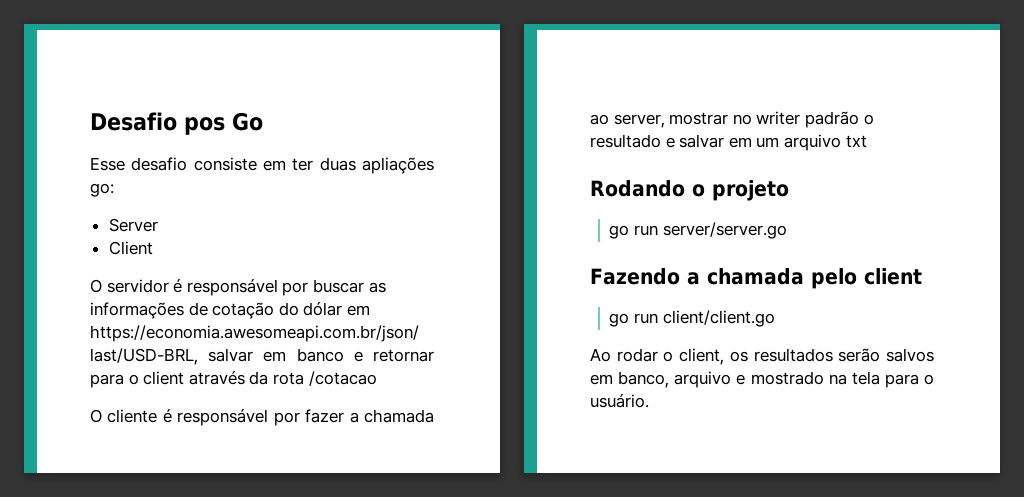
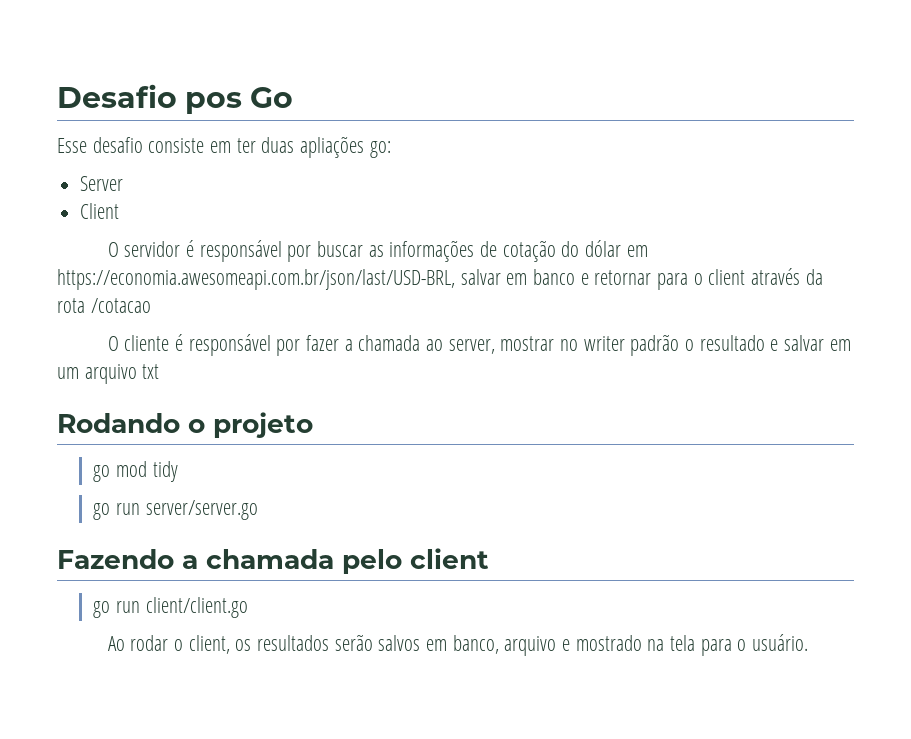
(789, 190) none -> [93,461,178,482] // go mod tidy

